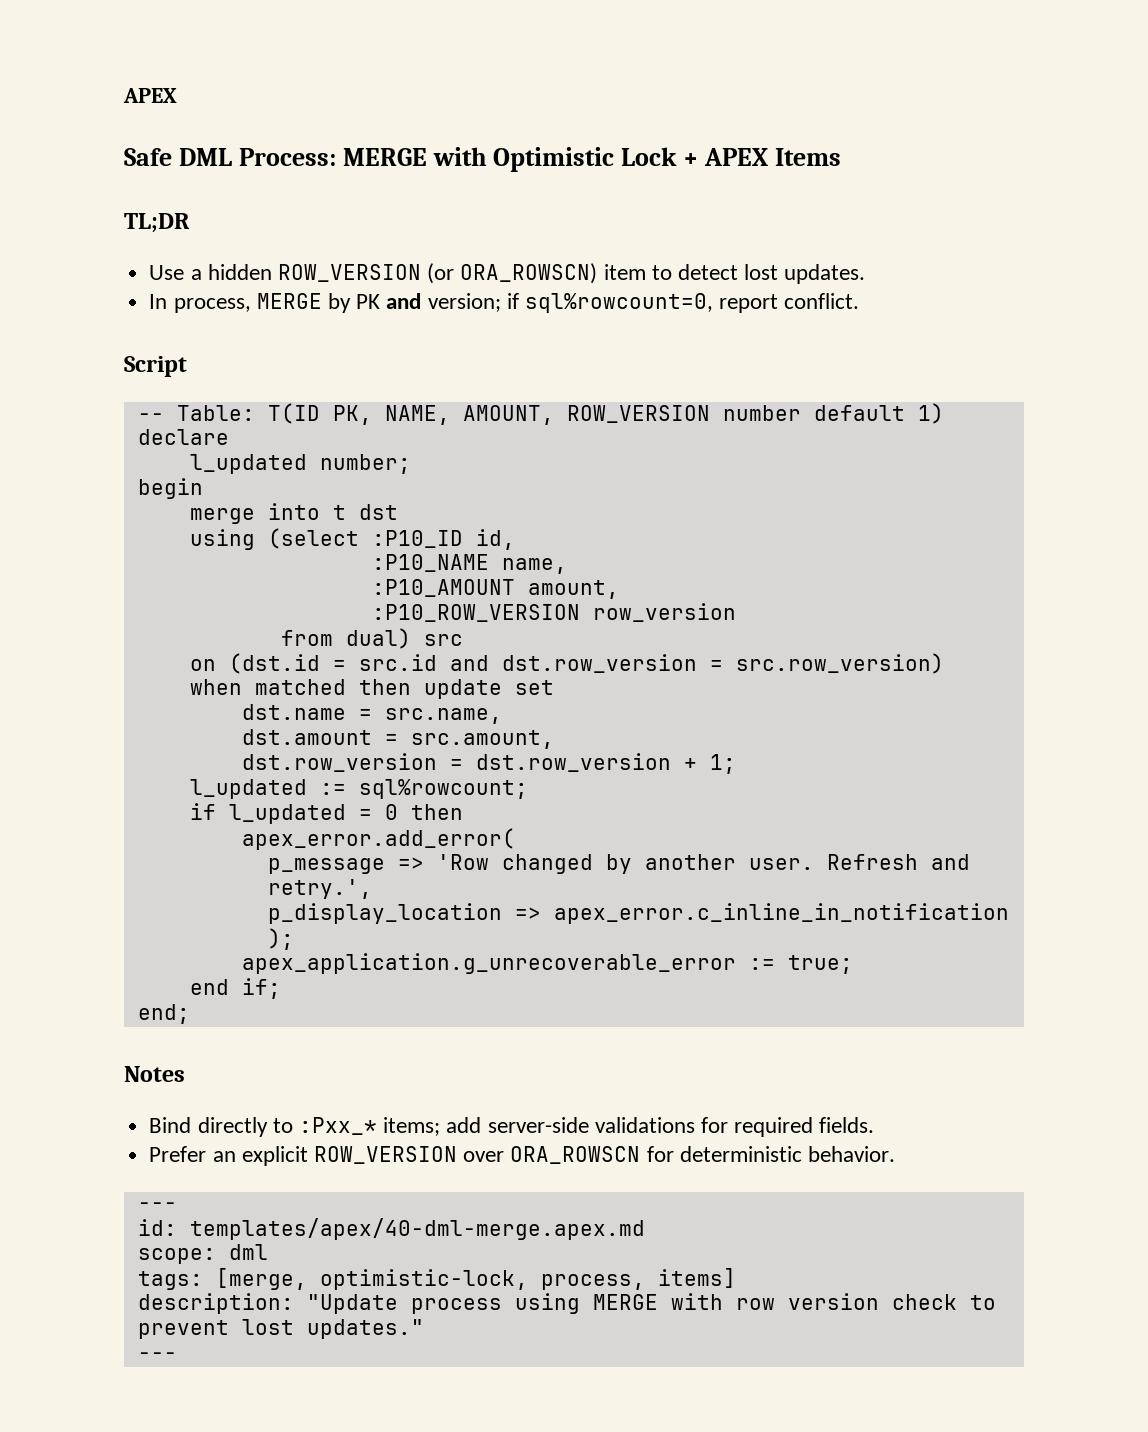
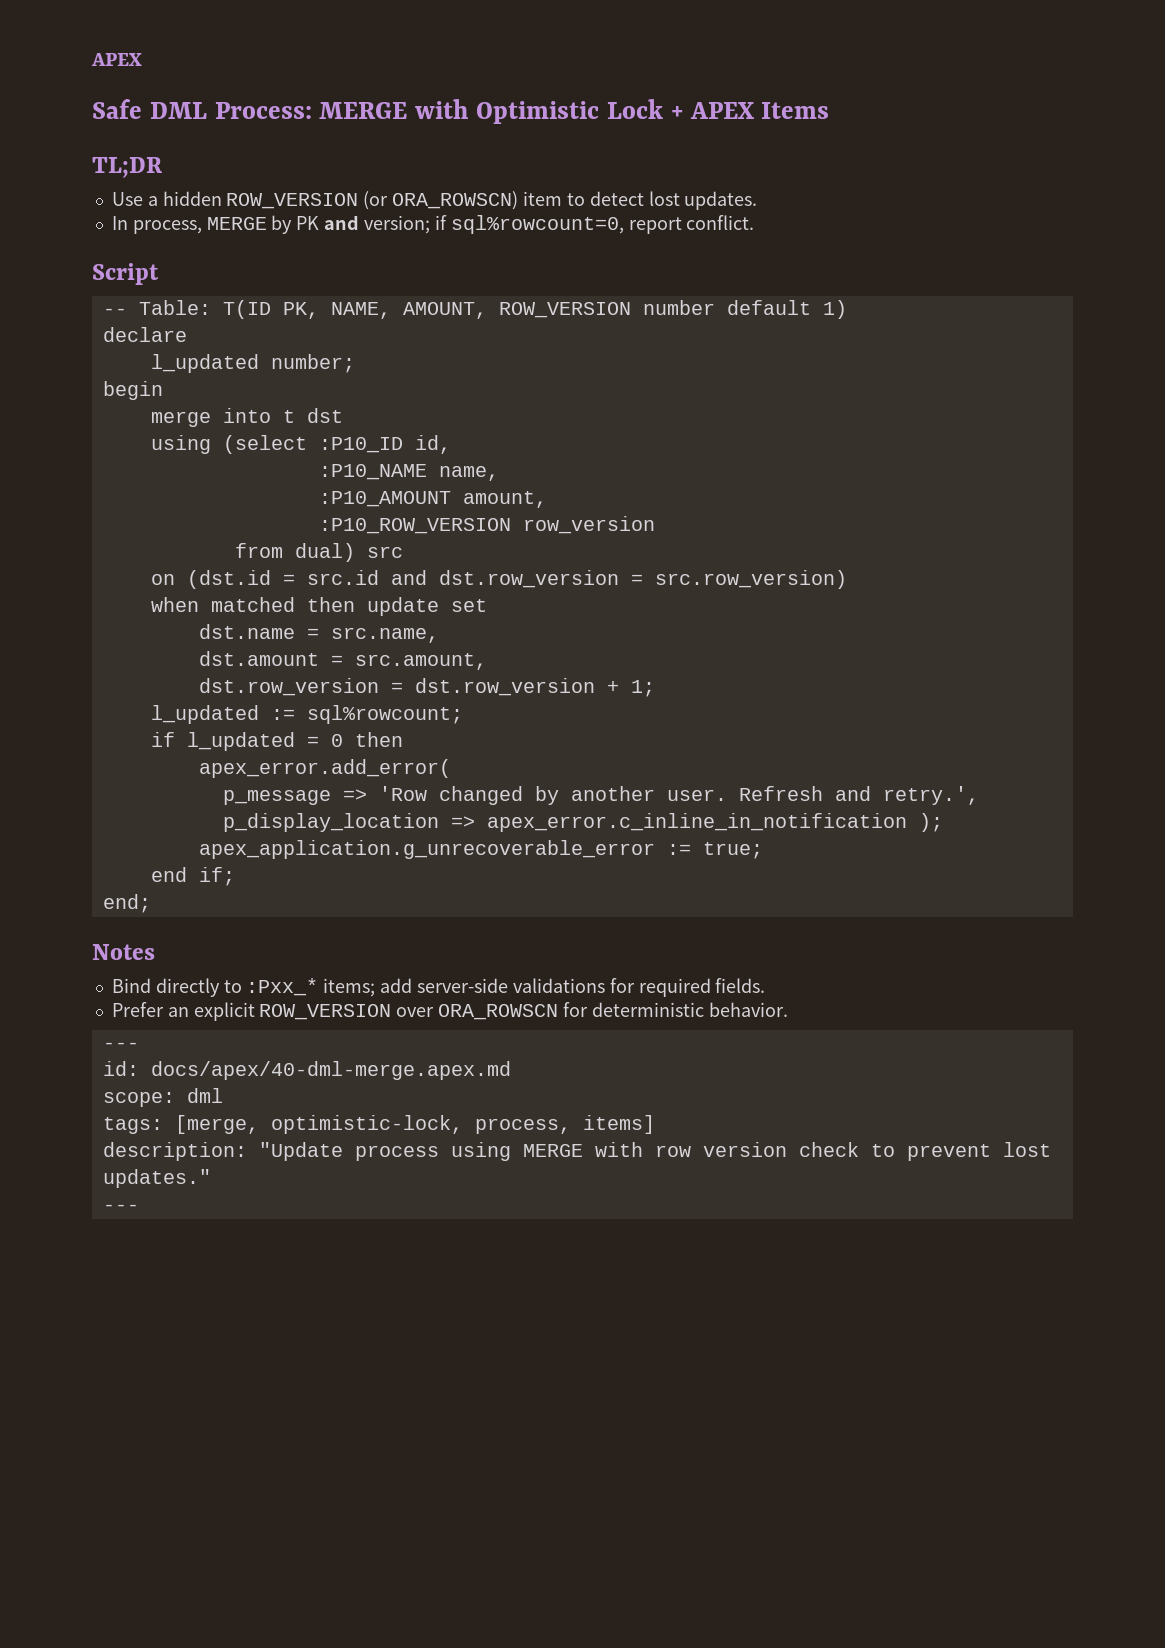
[189,1218,645,1240] templates/apex/40-dml-merge.apex.md -> [150,1061,511,1080] docs/apex/40-dml-merge.apex.md

